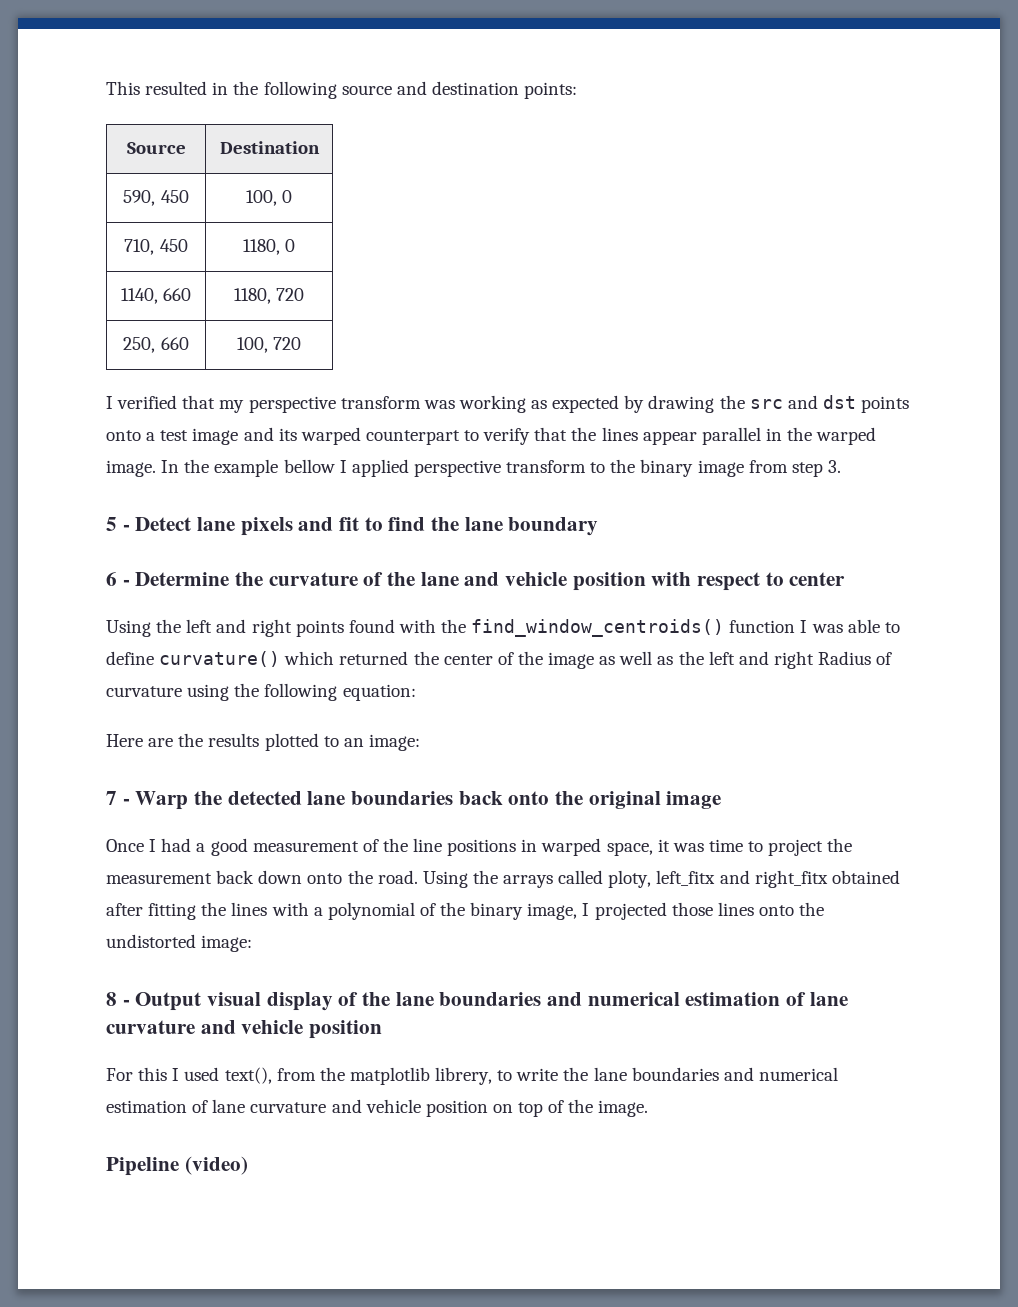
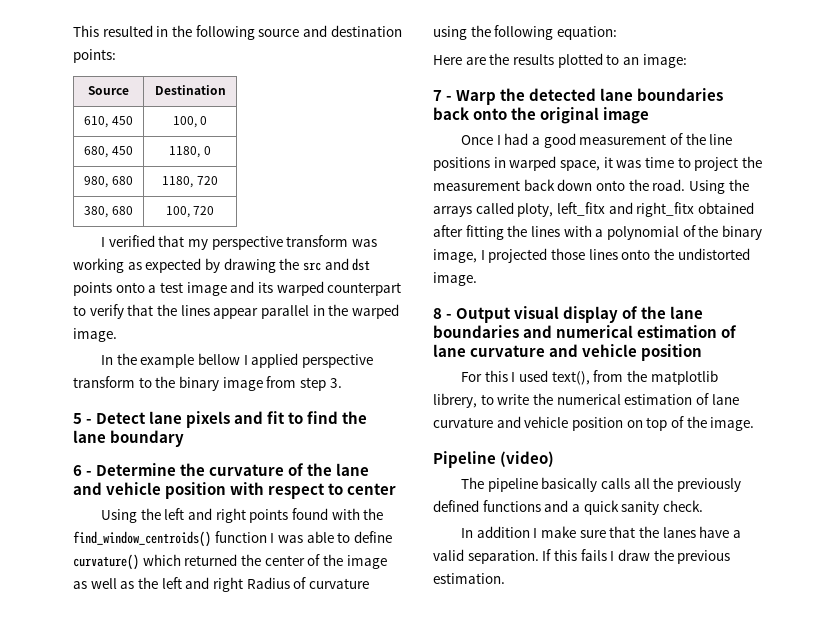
[123,190,156,206] 590, -> [84,116,109,128] 610,
[124,239,155,255] 710, -> [84,146,109,158] 680,
[120,288,192,304] 1140, 660 -> [84,176,133,188] 980, 680
[123,337,189,353] 250, 660 -> [84,206,133,218] 380, 680
(156, 468) none -> (117, 335) //
[201,935,253,952] image: -> [433,272,477,286] image.
[593,1067,754,1081] lane boundaries and -> (553, 399) none
(248, 1165) none -> [461,477,741,492] [433,500,703,515] [461,526,741,538] [433,549,731,564] [433,573,505,584] // The pipeline basically calls all the previously defined functions and a quick sanity check. // In addition I make sure that the lanes have a valid separation. If this fails I draw the previous estimation.

